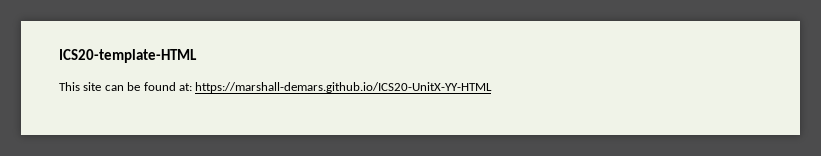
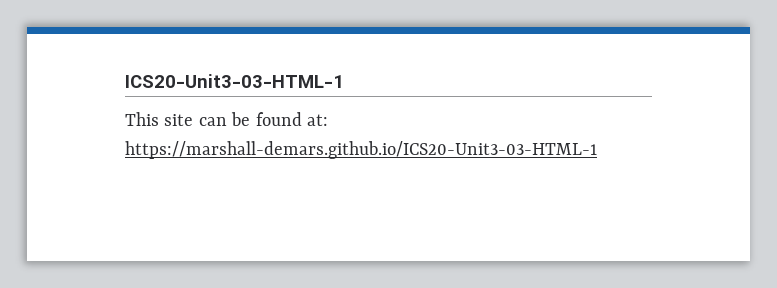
[59,49,197,63] ICS20-template-HTML -> [125,74,344,88] ICS20-Unit3-03-HTML-1
[195,82,493,93] https://marshall-demars.github.io/ICS20-UnitX-YY-HTML -> [125,141,597,159] https://marshall-demars.github.io/ICS20-Unit3-03-HTML-1

